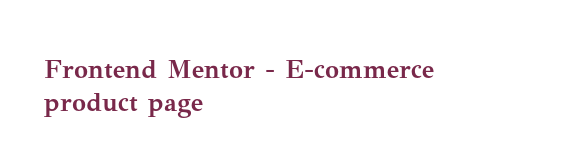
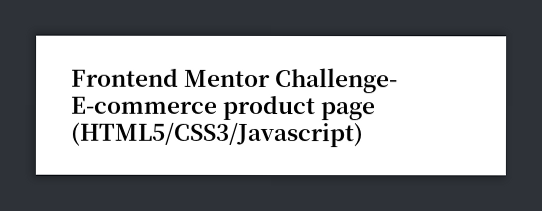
[265,69,275,78] - -> [275,68,399,94] Challenge-
(203, 108) none -> [70,121,363,148] (HTML5/CSS3/Javascript)

